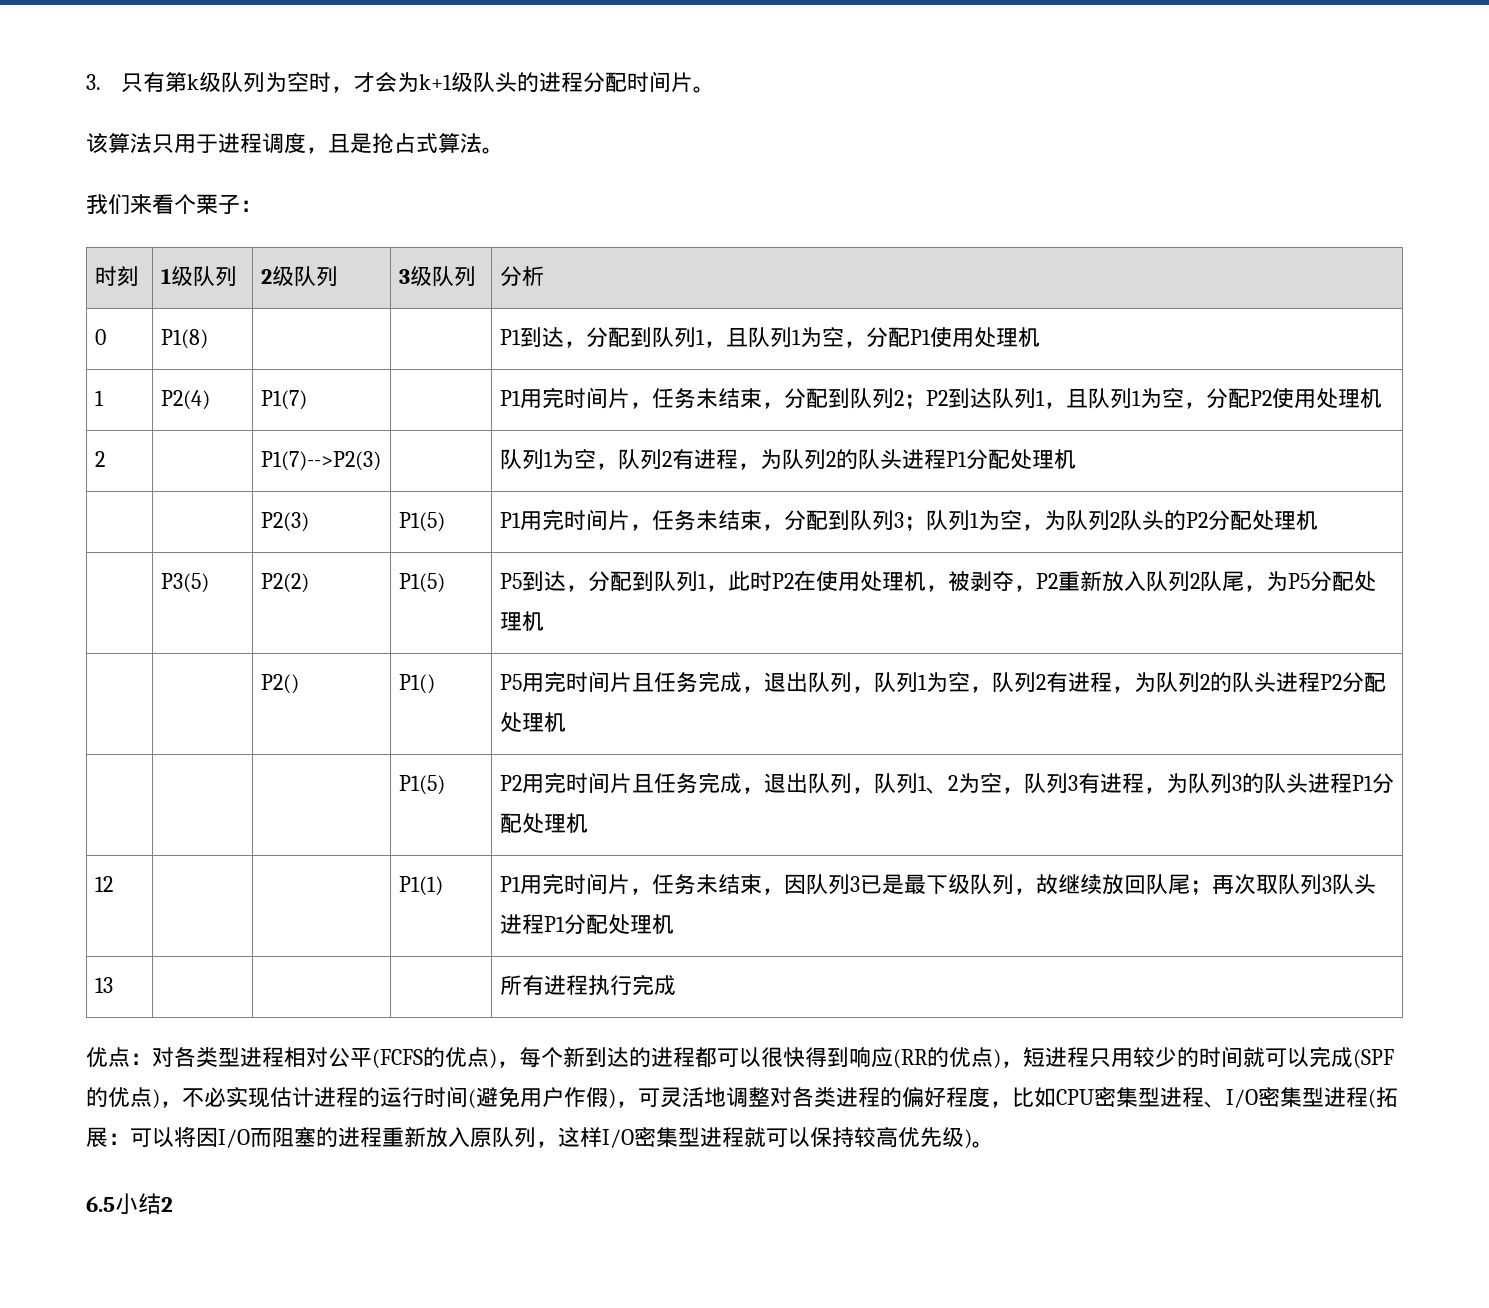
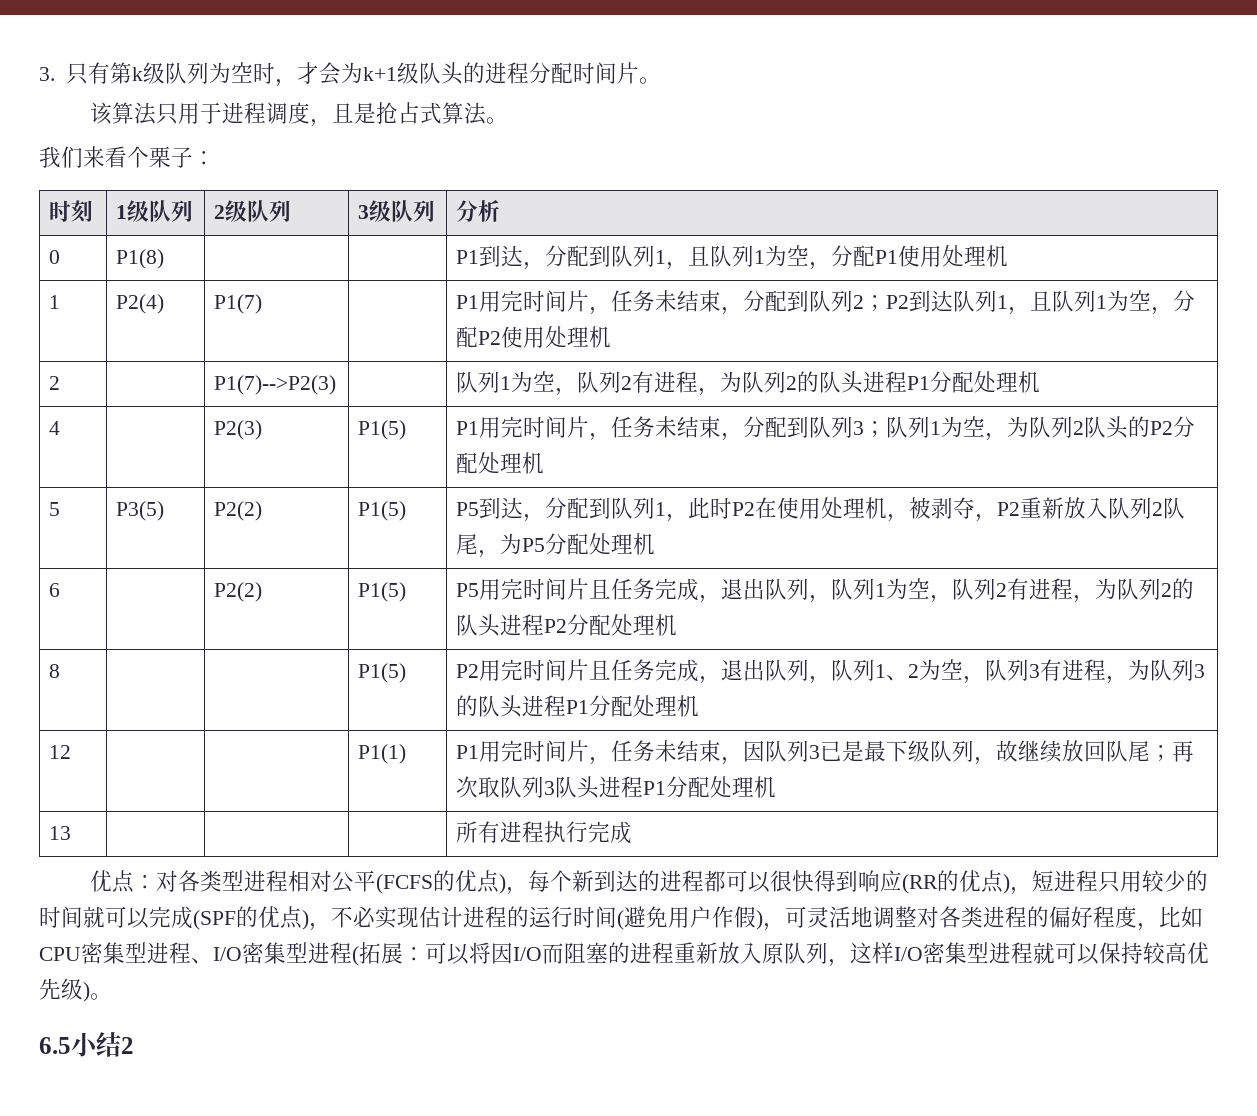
(1076, 459) none -> [49,421,61,435] 4
(1318, 520) none -> [49,502,61,516] 5
[260,674,299,694] [398,674,435,694] | | P2() | P1() -> [49,583,61,597] [214,582,263,602] [358,582,407,602] 6 | | P2(2) | P1(5)
(566, 722) none -> [49,664,61,678] 8

